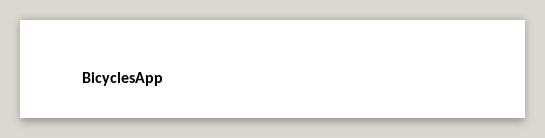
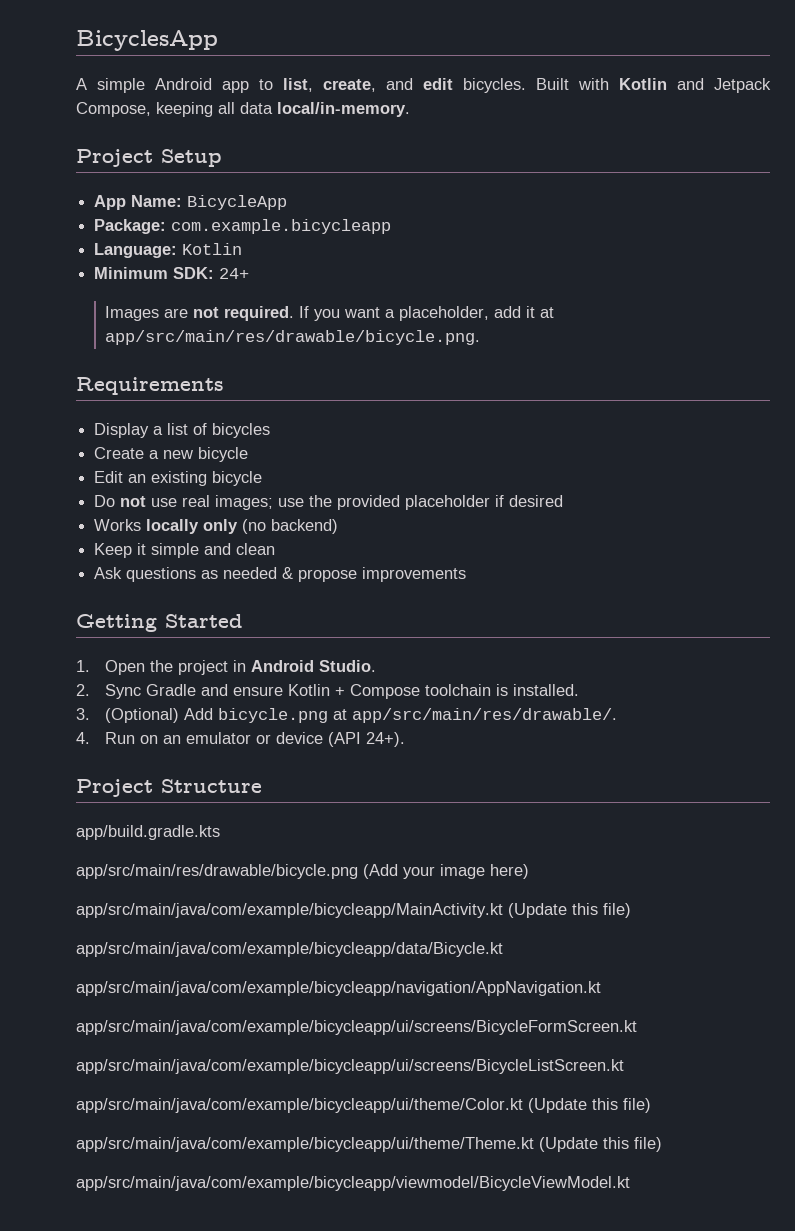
(163, 79) none -> [76,78,771,93] [76,102,410,117] [76,149,222,167] [94,195,288,210] [94,219,392,234] [94,243,243,258] [94,267,250,279] [105,306,555,321] [105,330,481,345] [76,377,224,395] [94,423,271,438] [94,447,249,462] [94,471,263,486] [94,495,564,510] [94,519,339,534] [94,543,276,558] [94,567,467,582] [76,614,243,632] [76,660,377,675] [76,684,580,699] [76,708,618,723] [76,732,406,747] [76,779,262,797] [76,825,220,840] [76,864,529,879] [76,903,631,918] [76,942,503,957] [76,981,601,996] [76,1020,637,1035] [76,1059,624,1074] [76,1098,651,1113] [76,1137,662,1152] [76,1176,630,1191] // A simple Android app to list, create, and edit bicycles. Built with Kotlin and Jetpack Compose, keeping all data local/in-memory. // Project Setup // App Name: BicycleApp // Package: com.example.bicycleapp // Language: Kotlin // Minimum SDK: 24+ // Images are not required. If you want a placeholder, add it at app/src/main/res/drawable/bicycle.png. // Requirements // Display a list of bicycles // Create a new bicycle // Edit an existing bicycle // Do not use real images; use the provided placeholder if desired // Works locally only (no backend) // Keep it simple and clean // Ask questions as needed & propose improvements // Getting Started // 1. Open the project in Android Studio. // 2. Sync Gradle and ensure Kotlin + Compose toolchain is installed. // 3. (Optional) Add bicycle.png at app/src/main/res/drawable/. // 4. Run on an emulator or device (API 24+). // Project Structure // app/build.gradle.kts // app/src/main/res/drawable/bicycle.png (Add your image here) // app/src/main/java/com/example/bicycleapp/MainActivity.kt (Update this file) // app/src/main/java/com/example/bicycleapp/data/Bicycle.kt // app/src/main/java/com/example/bicycleapp/navigation/AppNavigation.kt // app/src/main/java/com/example/bicycleapp/ui/screens/BicycleFormScreen.kt // app/src/main/java/com/example/bicycleapp/ui/screens/BicycleListScreen.kt // app/src/main/java/com/example/bicycleapp/ui/theme/Color.kt (Update this file) // app/src/main/java/com/example/bicycleapp/ui/theme/Theme.kt (Update this file) // app/src/main/java/com/example/bicycleapp/viewmodel/BicycleViewModel.kt

